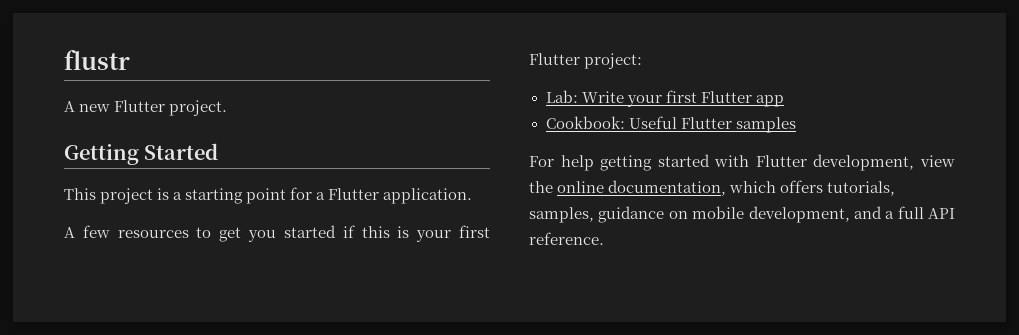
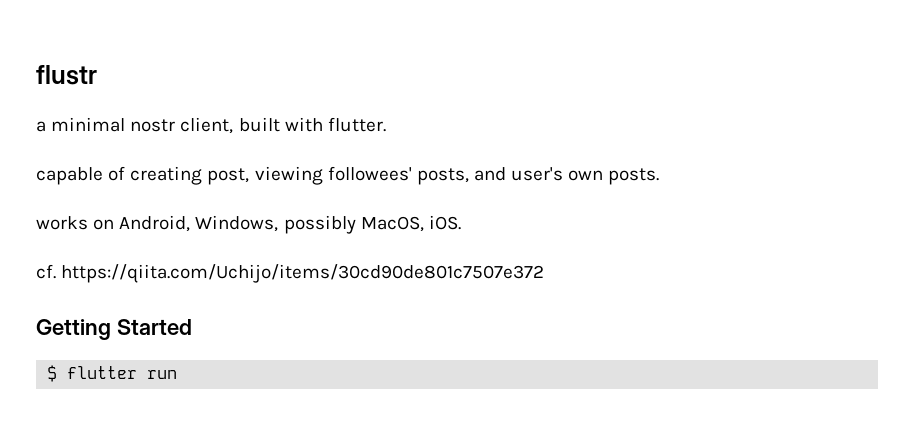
[64,100,228,116] [64,143,219,165] [64,187,473,204] [64,225,490,242] [529,53,643,69] [545,90,784,107] [545,116,796,133] [529,154,955,171] [529,180,896,196] [529,206,955,223] [529,232,604,245] A new Flutter project. // Getting Started // This project is a starting point for a Flutter application. // A few resources to get you started if this is your first Flutter project: // Lab: Write your first Flutter app // Cookbook: Useful Flutter samples // For help getting started with Flutter development, view the online documentation, which offers tutorials, samples, guidance on mobile development, and a full API reference. -> [36,117,386,134] [36,166,660,185] [36,215,461,234] [36,264,545,283] [36,319,192,340] [47,365,178,382] a minimal nostr client, built with flutter. // capable of creating post, viewing followees' posts, and user's own posts. // works on Android, Windows, possibly MacOS, iOS. // cf. https://qiita.com/Uchijo/items/30cd90de801c7507e372 // Getting Started // $ flutter run

